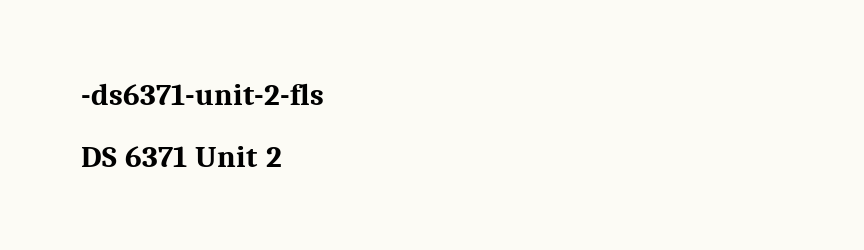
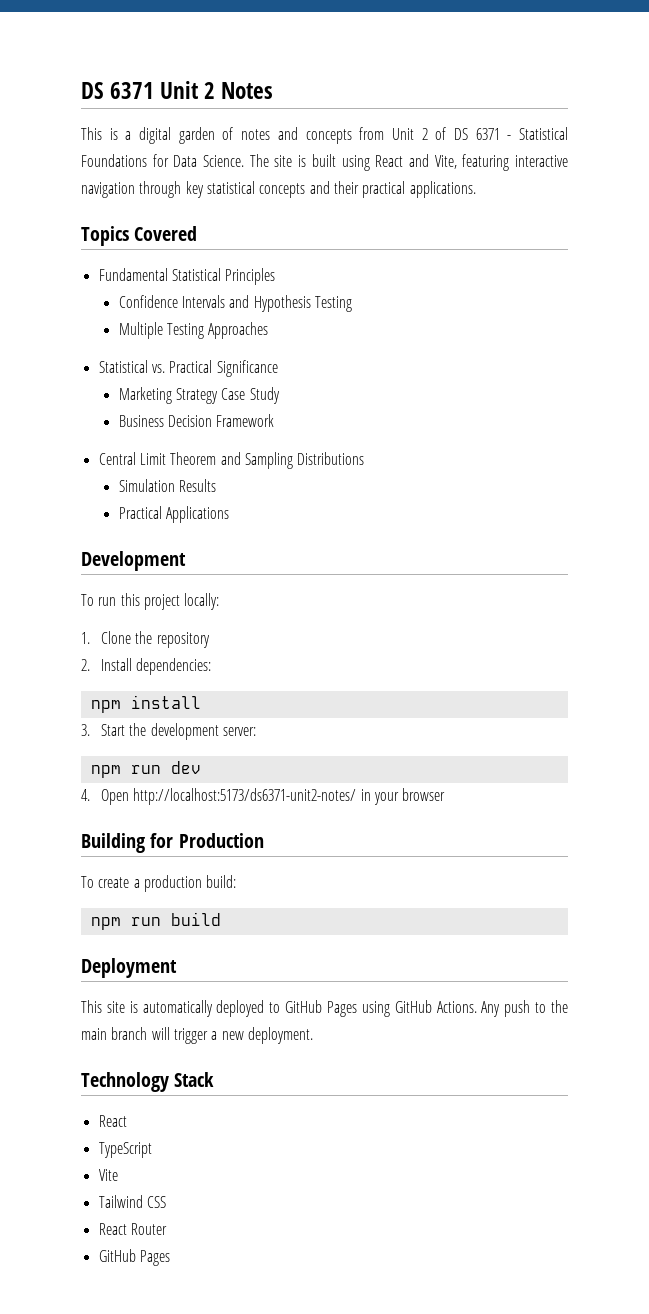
[81,83,324,105] -ds6371-unit-2-fls // -> (81, 90) none
(282, 157) none -> [221,82,274,99] [81,127,568,144] [81,154,568,171] [81,181,476,198] [81,226,198,246] [98,268,276,285] [118,295,352,312] [118,322,269,339] [98,360,278,377] [118,387,280,404] [118,414,275,427] [98,452,365,469] [118,479,216,492] [118,506,229,523] [81,551,186,571] [81,593,220,610] [81,631,210,648] [81,658,212,675] [90,695,201,713] [81,723,256,740] [90,761,201,778] [81,788,446,805] [81,833,264,853] [81,875,237,892] [90,912,221,930] [81,958,177,978] [81,1000,568,1017] [81,1027,313,1044] [81,1072,215,1092] [98,1115,127,1127] [98,1142,152,1158] [98,1169,118,1181] [98,1195,166,1208] [98,1223,167,1235] [98,1249,170,1266] Notes // This is a digital garden of notes and concepts from Unit 2 of DS 6371 - Statistical Foundations for Data Science. The site is built using React and Vite, featuring interactive navigation through key statistical concepts and their practical applications. // Topics Covered // Fundamental Statistical Principles // Confidence Intervals and Hypothesis Testing // Multiple Testing Approaches // Statistical vs. Practical Significance // Marketing Strategy Case Study // Business Decision Framework // Central Limit Theorem and Sampling Distributions // Simulation Results // Practical Applications // Development // To run this project locally: // 1. Clone the repository // 2. Install dependencies: // npm install // 3. Start the development server: // npm run dev // 4. Open http://localhost:5173/ds6371-unit2-notes/ in your browser // Building for Production // To create a production build: // npm run build // Deployment // This site is automatically deployed to GitHub Pages using GitHub Actions. Any push to the main branch will trigger a new deployment. // Technology Stack // React // TypeScript // Vite // Tailwind CSS // React Router // GitHub Pages

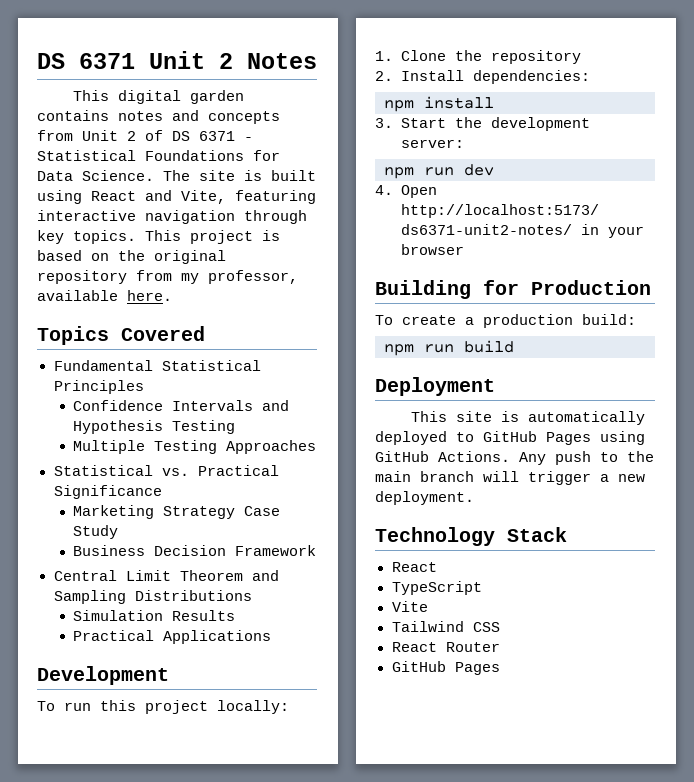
[109,128,132,140] is a -> (110, 95) none
[222,127,234,140] of -> [37,110,109,121] contains
[206,181,476,198] statistical concepts and their practical applications. -> [73,230,280,244] [37,250,226,264] [37,270,298,284] [37,290,172,301] topics. This project is based on the original repository from my professor, available here.

